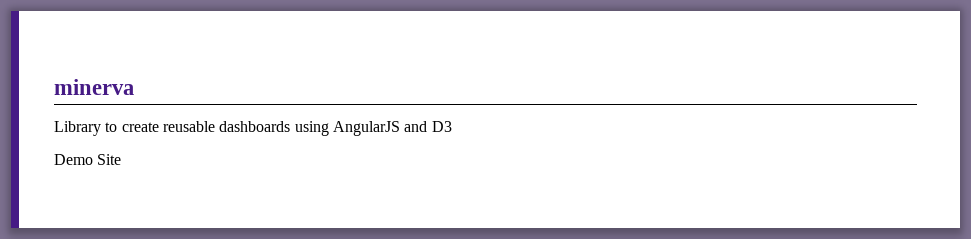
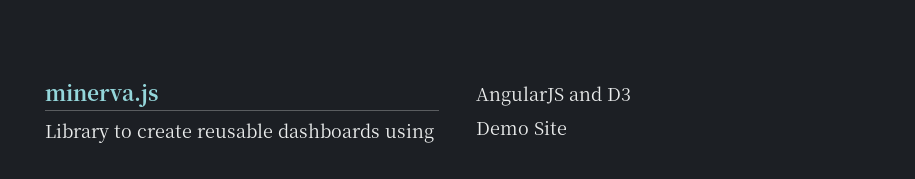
[54,79,134,95] minerva -> [45,83,158,107] minerva.js

